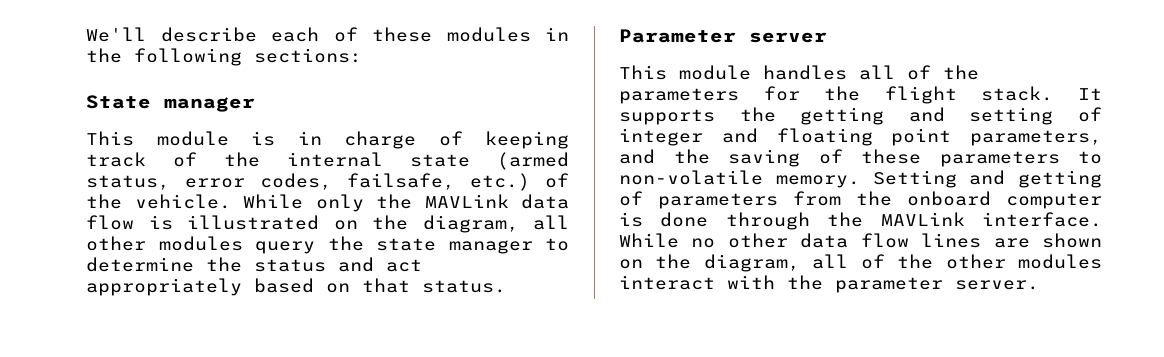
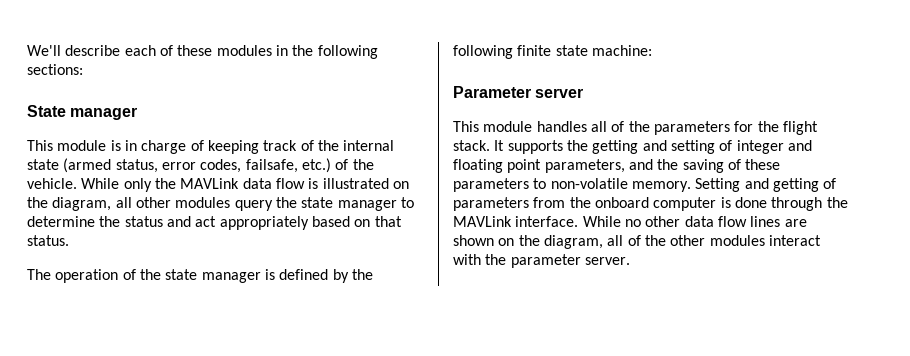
(506, 286) none -> [27,269,373,283] [453,45,652,59] // The operation of the state manager is defined by the following finite state machine:

